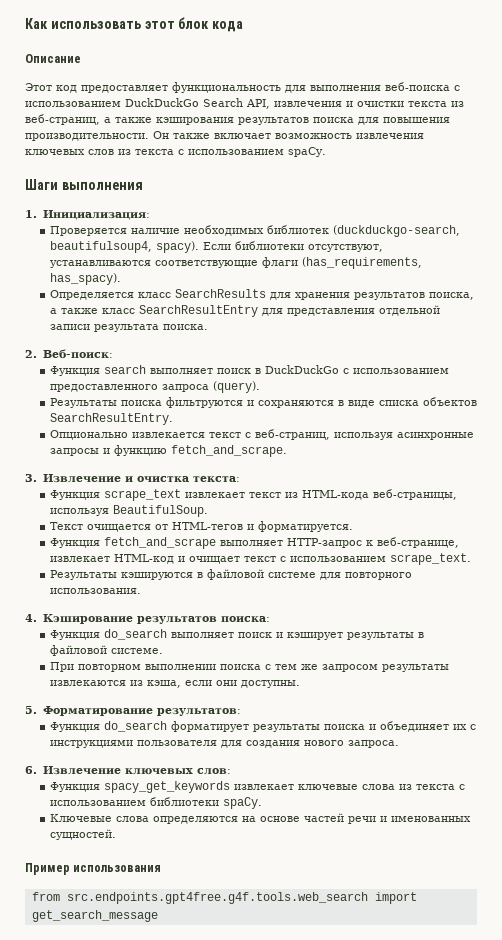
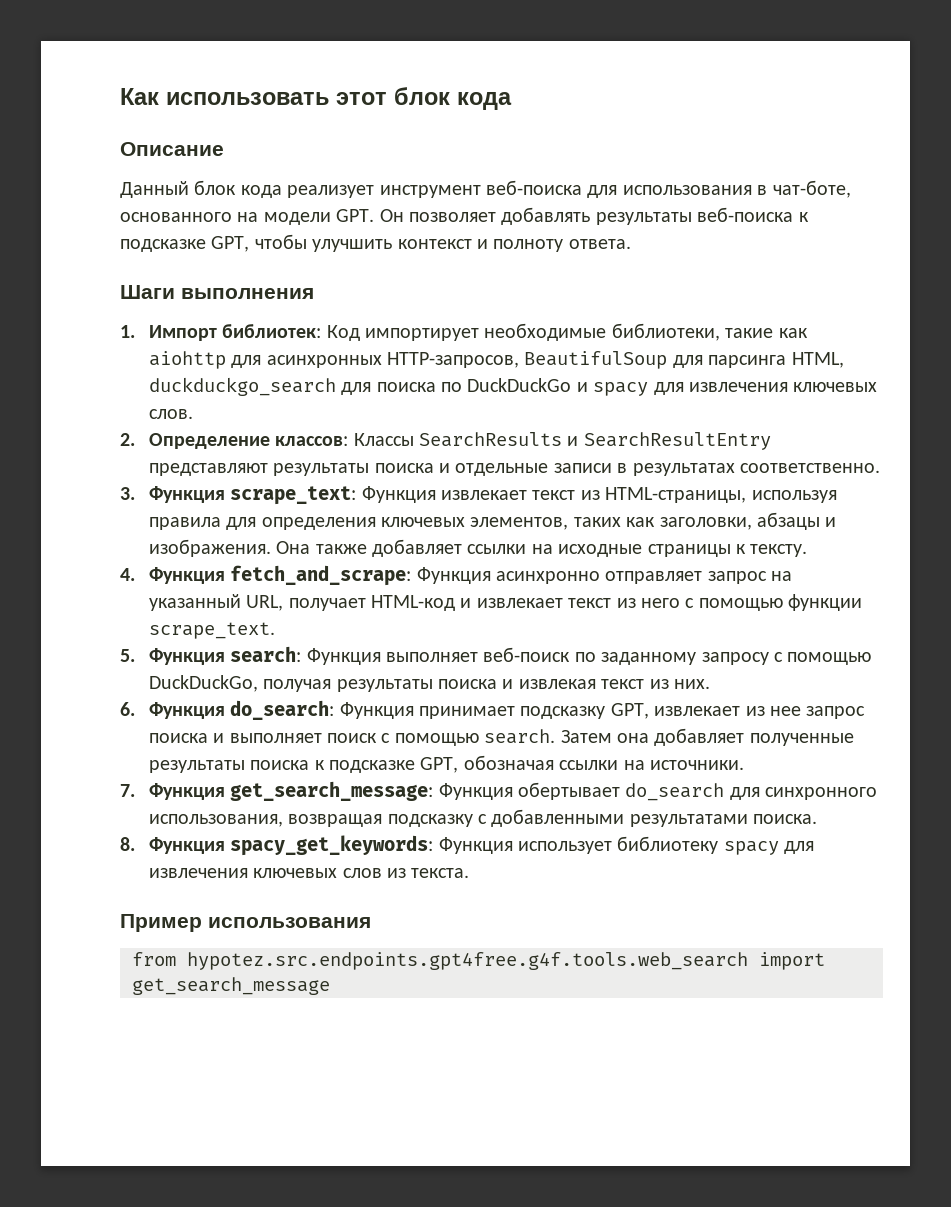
[25,82,460,93] [25,98,464,109] [25,114,450,125] [25,131,424,141] [25,147,326,157] [25,179,143,190] [25,210,150,220] [49,225,460,237] [49,241,383,253] [49,257,422,269] [49,273,121,285] [49,289,474,300] [49,305,440,317] [49,324,208,332] [25,349,113,359] [49,365,449,376] [49,381,260,393] [49,397,477,408] [49,413,173,425] [49,429,474,440] [49,445,287,457] [25,474,240,483] [49,489,457,501] [49,505,208,517] [49,521,353,532] [49,537,459,549] [49,553,471,565] [49,569,412,580] [49,588,141,594] [25,614,270,624] [49,629,424,640] [49,645,163,656] [49,662,449,672] [49,680,300,688] [25,706,241,716] [49,721,476,732] [49,740,399,748] [25,766,231,775] [49,781,465,793] [49,797,262,809] [49,813,471,824] [49,829,116,840] Этот код предоставляет функциональность для выполнения веб-поиска с использованием DuckDuckGo Search API, извлечения и очистки текста из веб-страниц, а также кэширования результатов поиска для повышения производительности. Он также включает возможность извлечения ключевых слов из текста с использованием spaCy. // Шаги выполнения // 1. Инициализация: // Проверяется наличие необходимых библиотек (duckduckgo-search, beautifulsoup4, spacy). Если библиотеки отсутствуют, устанавливаются соответствующие флаги (has_requirements, has_spacy). // Определяется класс SearchResults для хранения результатов поиска, а также класс SearchResultEntry для представления отдельной записи результата поиска. // 2. Веб-поиск: // Функция search выполняет поиск в DuckDuckGo с использованием предоставленного запроса (query). // Результаты поиска фильтруются и сохраняются в виде списка объектов SearchResultEntry. // Опционально извлекается текст с веб-страниц, используя асинхронные запросы и функцию fetch_and_scrape. // 3. Извлечение и очистка текста: // Функция scrape_text извлекает текст из HTML-кода веб-страницы, используя BeautifulSoup. // Текст очищается от HTML-тегов и форматируется. // Функция fetch_and_scrape выполняет HTTP-запрос к веб-странице, извлекает HTML-код и очищает текст с использованием scrape_text. // Результаты кэшируются в файловой системе для повторного использования. // 4. Кэширование результатов поиска: // Функция do_search выполняет поиск и кэширует результаты в файловой системе. // При повторном выполнении поиска с тем же запросом результаты извлекаются из кэша, если они доступны. // 5. Форматирование результатов: // Функция do_search форматирует результаты поиска и объединяет их с инструкциями пользователя для создания нового запроса. // 6. Извлечение ключевых слов: // Функция spacy_get_keywords извлекает ключевые слова из текста с использованием библиотеки spaCy. // Ключевые слова определяются на основе частей речи и именованных сущностей. -> [120,180,851,198] [120,207,809,225] [120,234,631,252] [120,285,314,299] [120,323,808,341] [148,351,844,369] [148,377,878,396] [148,409,193,419] [120,432,771,450] [148,463,880,476] [120,486,837,505] [148,512,837,530] [148,539,808,557] [120,565,793,586] [148,594,863,611] [148,622,275,639] [120,646,872,665] [148,675,710,692] [120,700,866,720] [148,728,854,746] [148,755,744,773] [120,781,878,801] [148,809,818,827] [120,835,815,856] [148,868,470,878] Данный блок кода реализует инструмент веб-поиска для использования в чат-боте, основанного на модели GPT. Он позволяет добавлять результаты веб-поиска к подсказке GPT, чтобы улучшить контекст и полноту ответа. // Шаги выполнения // 1. Импорт библиотек: Код импортирует необходимые библиотеки, такие как aiohttp для асинхронных HTTP-запросов, BeautifulSoup для парсинга HTML, duckduckgo_search для поиска по DuckDuckGo и spacy для извлечения ключевых слов. // 2. Определение классов: Классы SearchResults и SearchResultEntry представляют результаты поиска и отдельные записи в результатах соответственно. // 3. Функция scrape_text: Функция извлекает текст из HTML-страницы, используя правила для определения ключевых элементов, таких как заголовки, абзацы и изображения. Она также добавляет ссылки на исходные страницы к тексту. // 4. Функция fetch_and_scrape: Функция асинхронно отправляет запрос на указанный URL, получает HTML-код и извлекает текст из него с помощью функции scrape_text. // 5. Функция search: Функция выполняет веб-поиск по заданному запросу с помощью DuckDuckGo, получая результаты поиска и извлекая текст из них. // 6. Функция do_search: Функция принимает подсказку GPT, извлекает из нее запрос поиска и выполняет поиск с помощью search. Затем она добавляет полученные результаты поиска к подсказке GPT, обозначая ссылки на источники. // 7. Функция get_search_message: Функция обертывает do_search для синхронного использования, возвращая подсказку с добавленными результатами поиска. // 8. Функция spacy_get_keywords: Функция использует библиотеку spacy для извлечения ключевых слов из текста.
[66,892,368,904] src.endpoints.gpt4free.g4f.tools.web_search -> [187,952,748,970] hypotez.src.endpoints.gpt4free.g4f.tools.web_search

